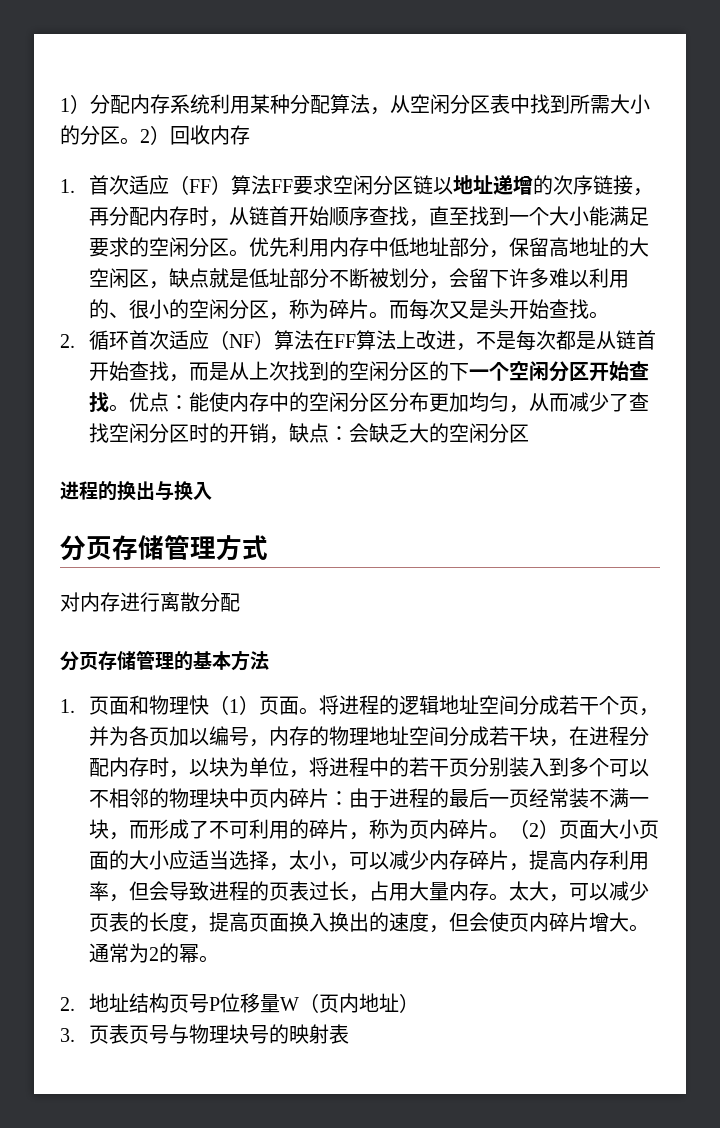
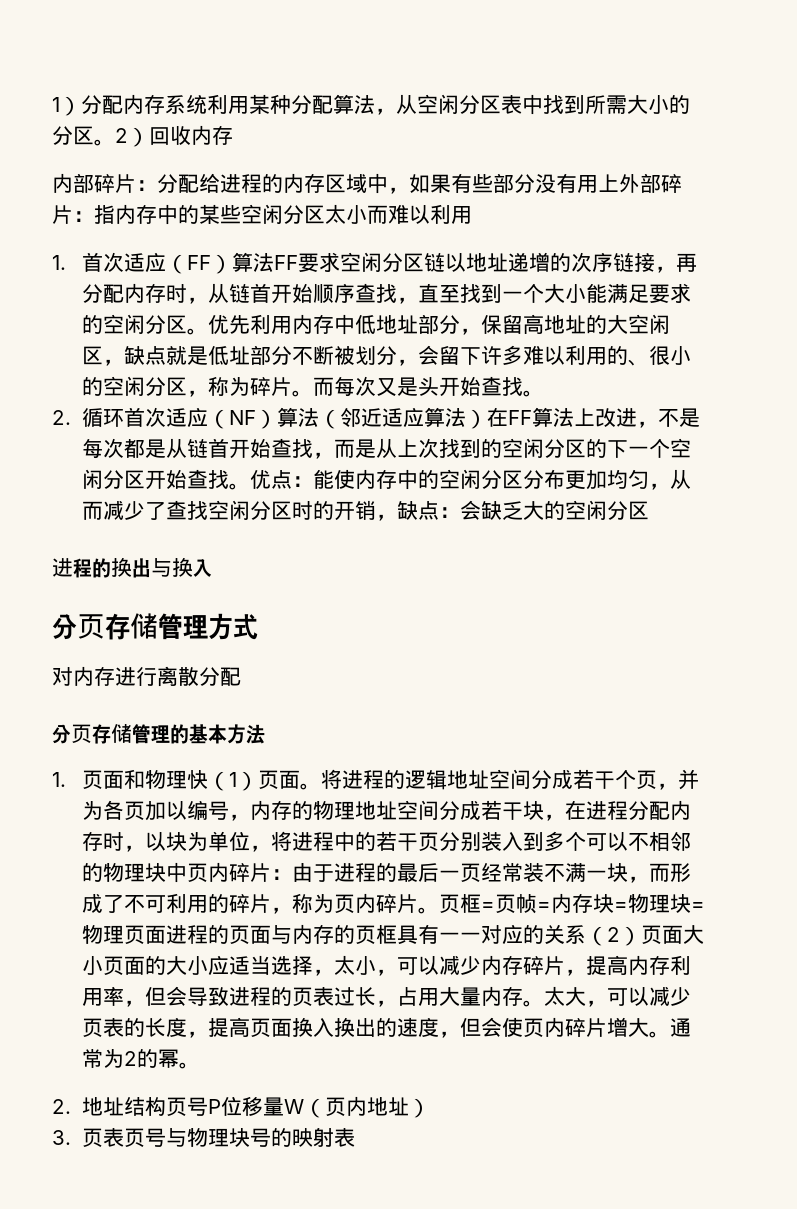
(250, 135) none -> [52,173,682,194] [52,204,472,225] // 内部碎片：分配给进程的内存区域中，如果有些部分没有用上外部碎片：指内存中的某些空闲分区太小而难以利用
(314, 340) none -> [319,407,488,429] （邻近适应算法）
(509, 835) none -> [439,893,706,914] [82,924,587,945] 页框=页帧=内存块=物理块=物理页面进程的页面与内存的页框具有一一对应的关系

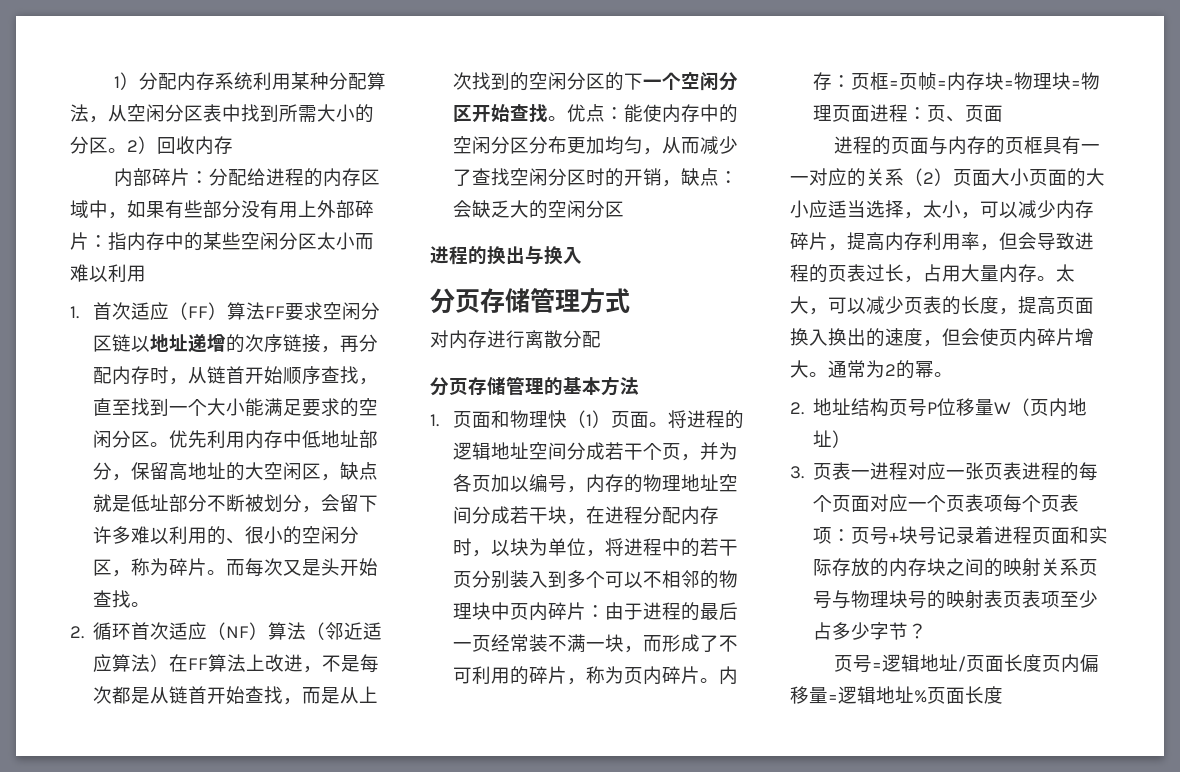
(440, 910) none -> [718,666,738,685] [812,72,851,90] 内存：
(209, 934) none -> [907,105,1003,122] [833,136,872,154] ：页、页面 // 进程
(125, 1137) none -> [851,462,1099,481] [813,494,1080,513] [813,526,1109,545] [813,558,1080,577] 一进程对应一张页表进程的每个页面对应一个页表项每个页表项：页号+块号记录着进程页面和实际存放的内存块之间的映射关系
(356, 1137) none -> [1003,590,1099,608] [813,622,928,640] [833,654,1099,673] [790,686,1003,704] 页表项至少占多少字节？ // 页号=逻辑地址/页面长度页内偏移量=逻辑地址%页面长度

